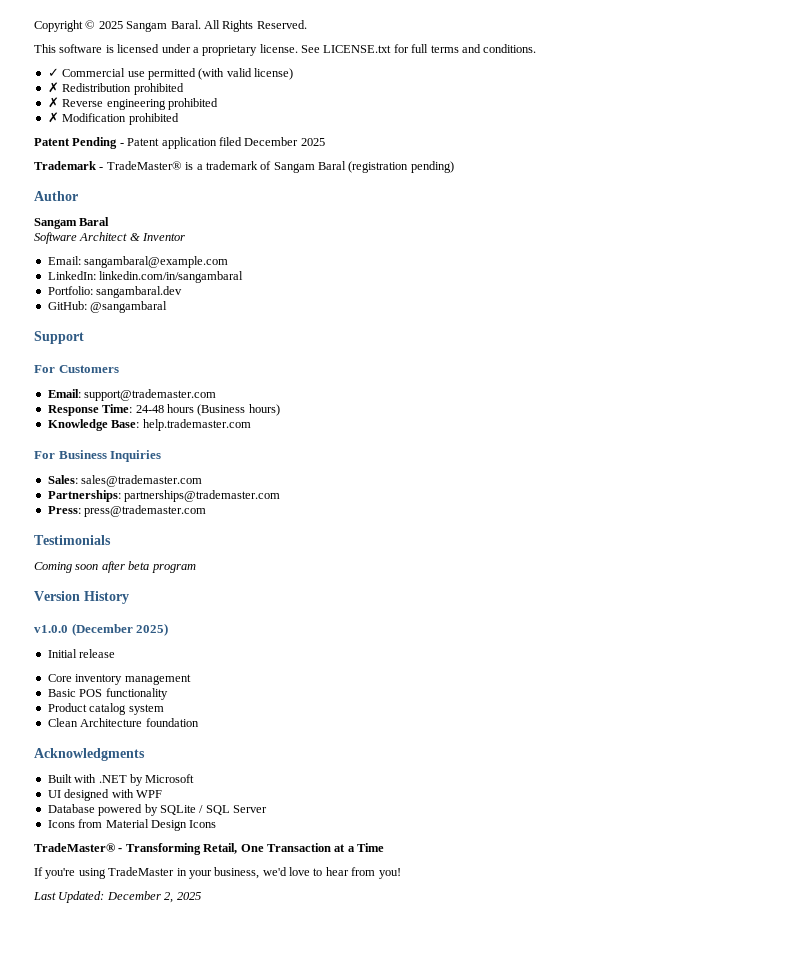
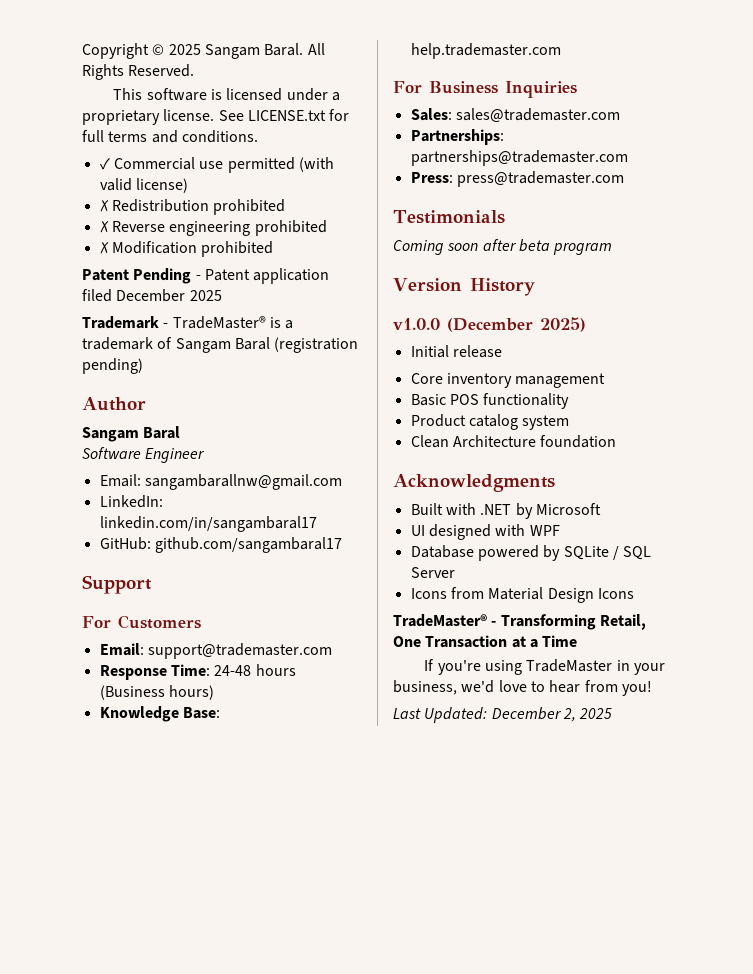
[79,232,186,241] [47,256,229,268] Architect & Inventor // Email: sangambaral@example.com -> [145,448,206,463] [99,474,342,490] Engineer // Email: sangambarallnw@gmail.com
[99,271,244,283] [47,286,183,298] linkedin.com/in/sangambaral // Portfolio: sangambaral.dev -> [99,516,317,532] linkedin.com/in/sangambaral17
[90,301,168,313] @sangambaral -> [154,537,342,553] github.com/sangambaral17

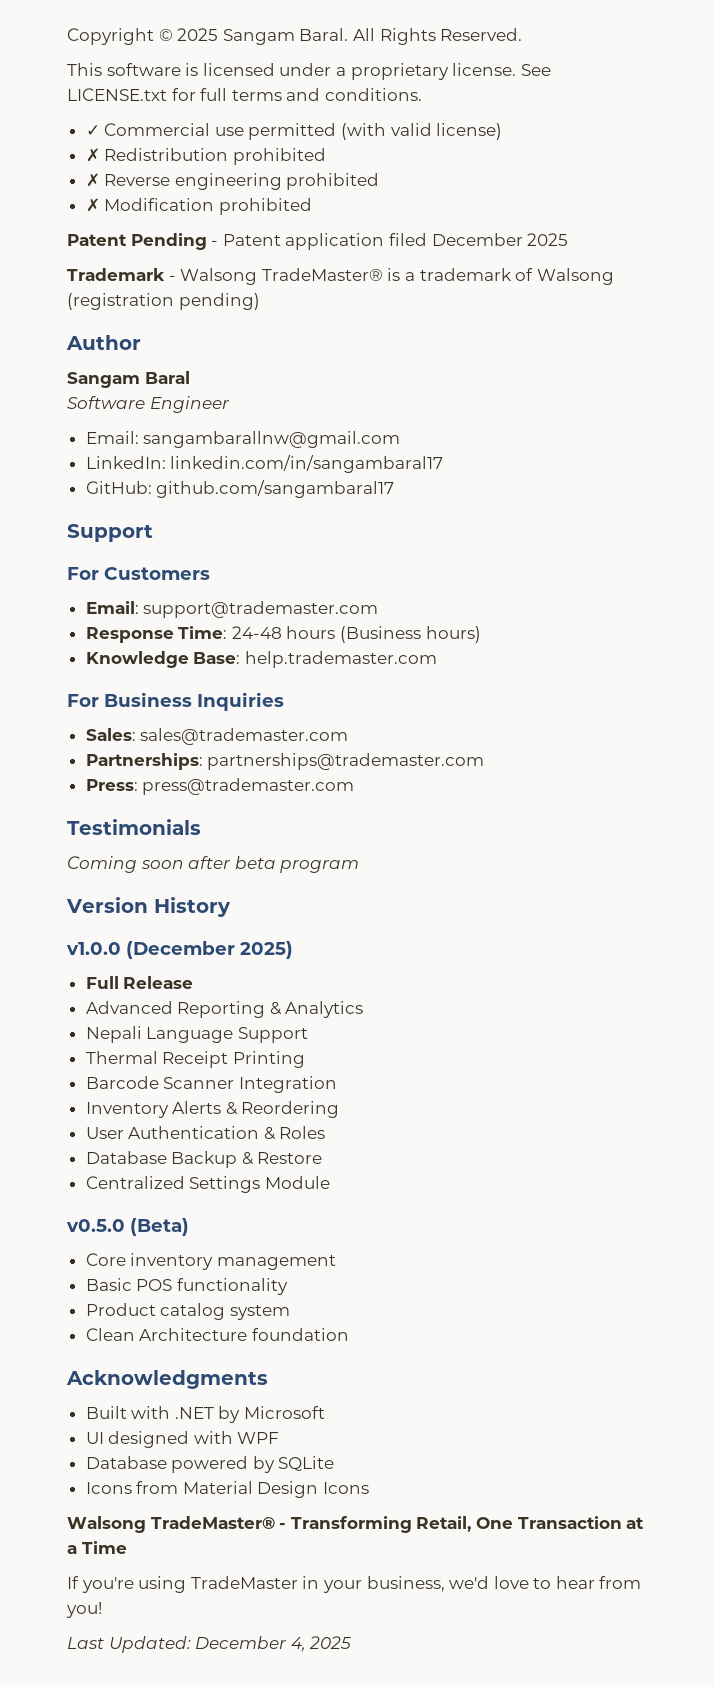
(169, 325) none -> [180,268,258,285] Walsong
[175,337,270,353] Sangam Baral -> [536,268,614,285] Walsong
[410,345,502,358] Initial release -> [85,976,194,989] [85,1001,364,1018] [85,1026,308,1043] [85,1051,305,1068] [85,1076,337,1093] [85,1101,340,1118] [85,1126,326,1140] [85,1151,323,1168] [85,1176,330,1193] [66,1218,189,1236] Full Release // Advanced Reporting & Analytics // Nepali Language Support // Thermal Receipt Printing // Barcode Scanner Integration // Inventory Alerts & Reordering // User Authentication & Roles // Database Backup & Restore // Centralized Settings Module // v0.5.0 (Beta)
[612,546,652,560] [410,567,455,578] / SQL Server -> (335, 1464) none
(634, 593) none -> [67,1516,146,1533] Walsong
[562,708,576,722] 2, -> [290,1637,306,1652] 4,

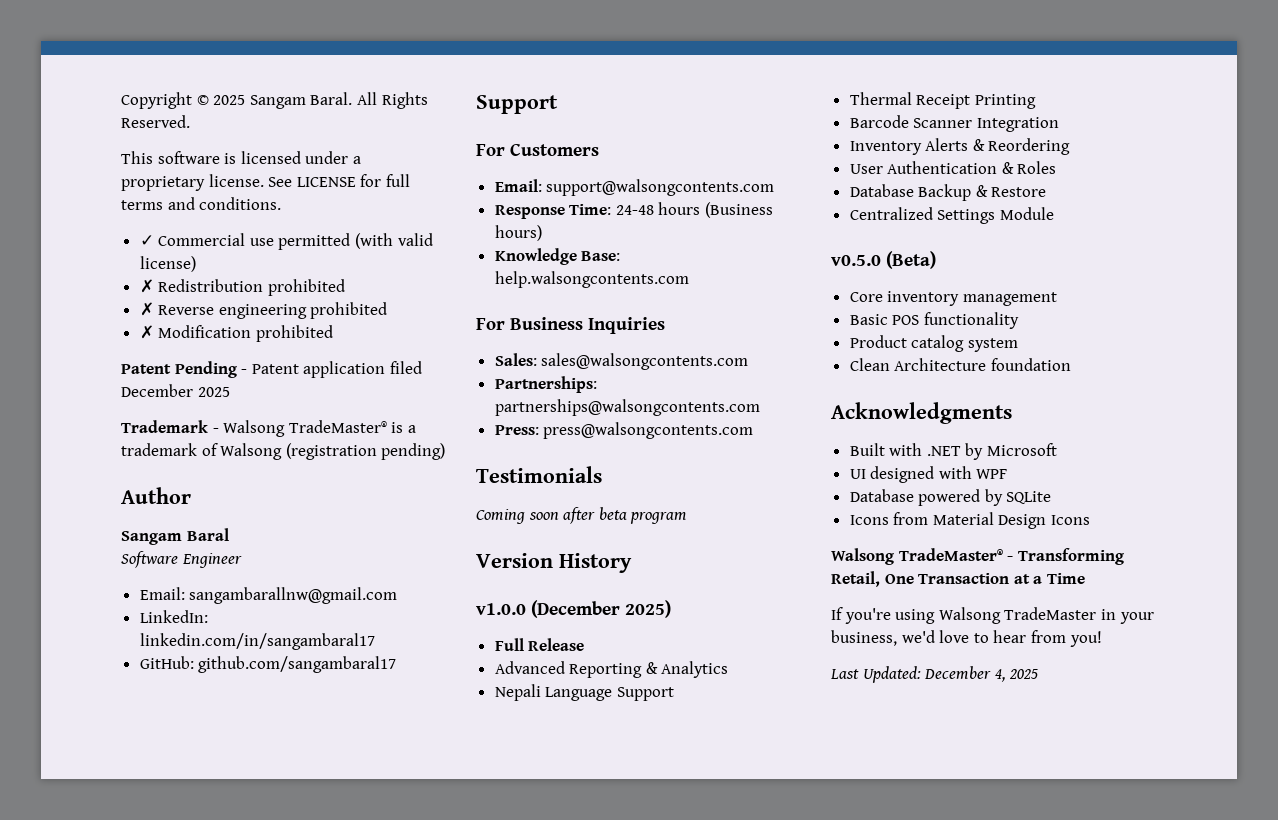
[67,88,167,101] LICENSE.txt -> [296,177,356,187] LICENSE
[143,601,379,618] support@trademaster.com -> [546,179,775,196] support@walsongcontents.com
[244,651,437,668] help.trademaster.com -> [494,271,689,288] help.walsongcontents.com
[140,728,349,745] sales@trademaster.com -> [541,353,749,370] sales@walsongcontents.com
[207,753,485,770] partnerships@trademaster.com -> [494,399,760,416] partnerships@walsongcontents.com
[142,778,355,795] press@trademaster.com -> [543,422,754,439] press@walsongcontents.com
(187, 1584) none -> [938,607,1001,624] Walsong

